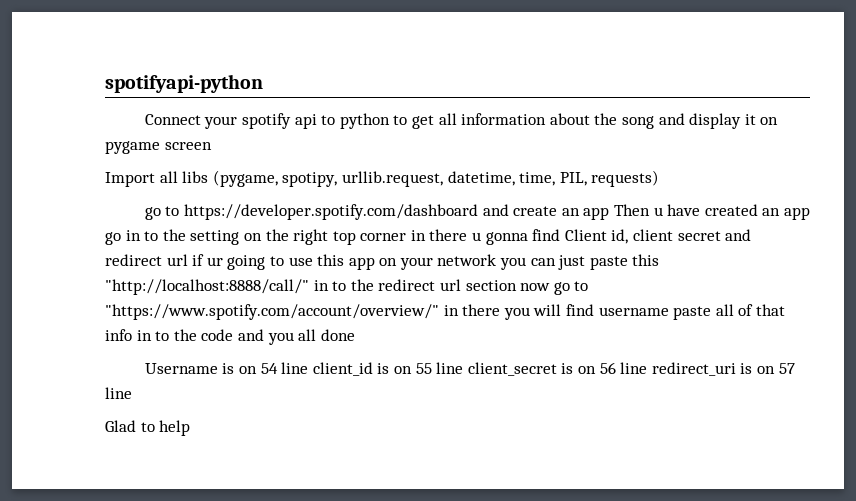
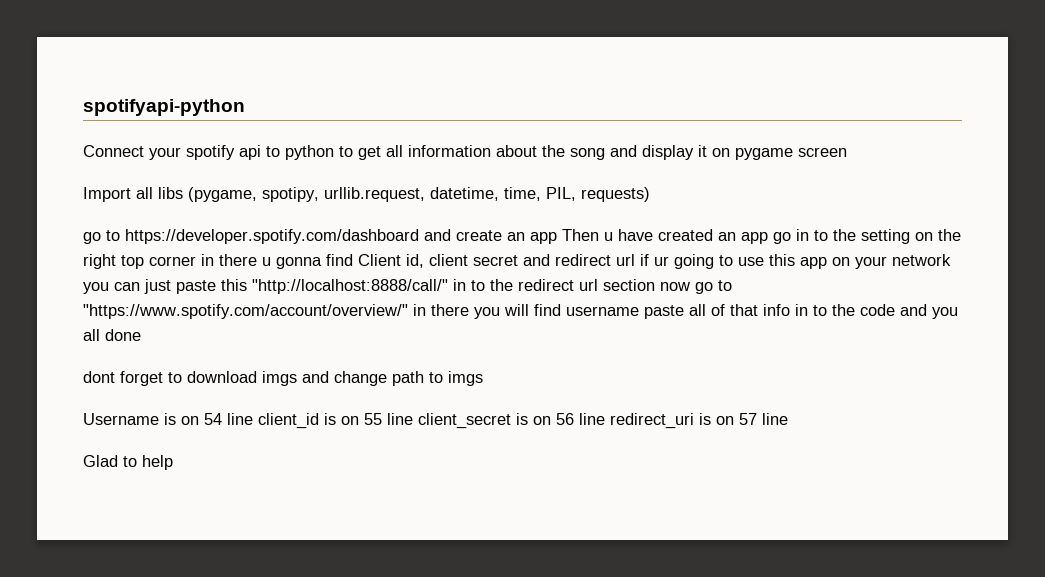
(355, 335) none -> [83,371,483,386] // dont forget to download imgs and change path to imgs

